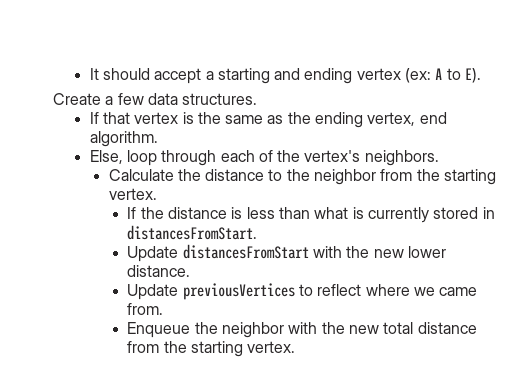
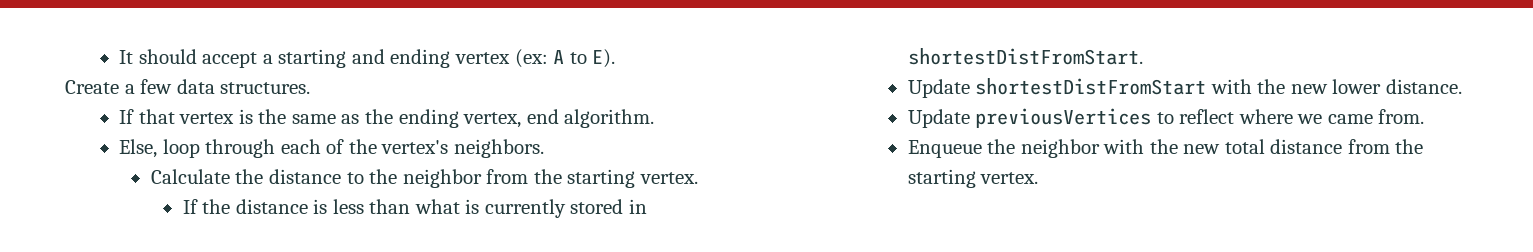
[127,225,258,240] [127,244,309,262] distancesFromStart. // Update distancesFromStart -> [907,48,1143,65] [907,78,1207,98] shortestDistFromStart. // Update shortestDistFromStart

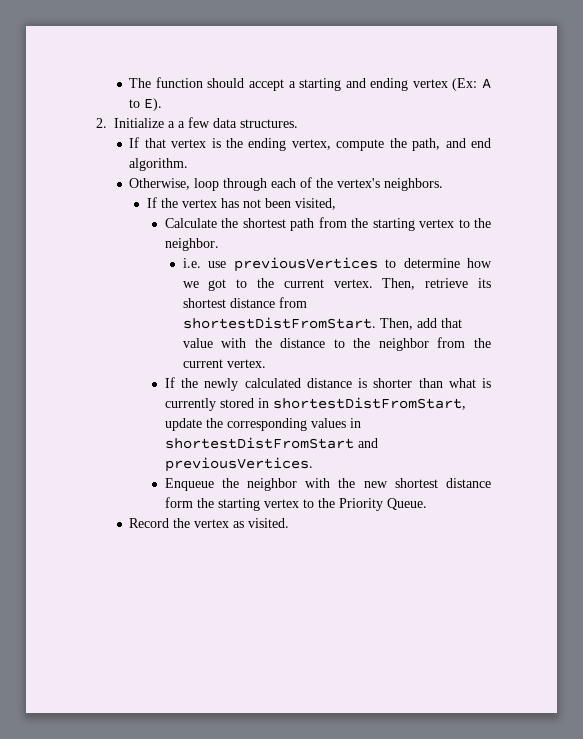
[119,50,134,64] It -> [129,77,203,88] The function
[514,49,548,68] (ex: -> [452,78,478,91] (Ex:
[65,80,119,94] Create -> [96,118,175,128] 2. Initialize a
[291,109,522,128] same as the ending vertex, -> [248,138,466,151] ending vertex, compute the path, and
[119,139,158,158] Else, -> [129,178,191,190] Otherwise,
[150,169,230,184] Calculate -> [146,197,336,210] [164,217,491,231] [164,238,219,251] [182,257,493,272] [182,278,491,291] [182,297,307,308] [182,317,462,330] [182,338,247,348] If the vertex has not been visited, // Calculate the shortest path from the starting vertex to the neighbor. // i.e. use previousVertices to determine how we got to the current vertex. Then, retrieve its shortest distance from shortestDistFromStart. Then, add that value with
[567,169,636,188] starting -> [182,359,223,368] current
(231, 206) none -> [204,378,301,391] newly calculated
[332,199,364,214] less -> [373,378,413,388] shorter
[907,48,1143,65] [907,78,1462,98] [907,108,1425,128] shortestDistFromStart. // Update shortestDistFromStart with the new lower distance. // Update previousVertices to reflect where we came from. -> [272,397,466,410] [164,418,361,431] [164,437,378,449] [164,457,313,472] shortestDistFromStart, update the corresponding values in shortestDistFromStart and previousVertices.
[1224,139,1424,154] [907,169,1039,188] total distance from the starting vertex. -> [394,478,492,488] [164,497,427,511] [129,518,290,528] shortest distance form the starting vertex to the Priority Queue. // Record the vertex as visited.

